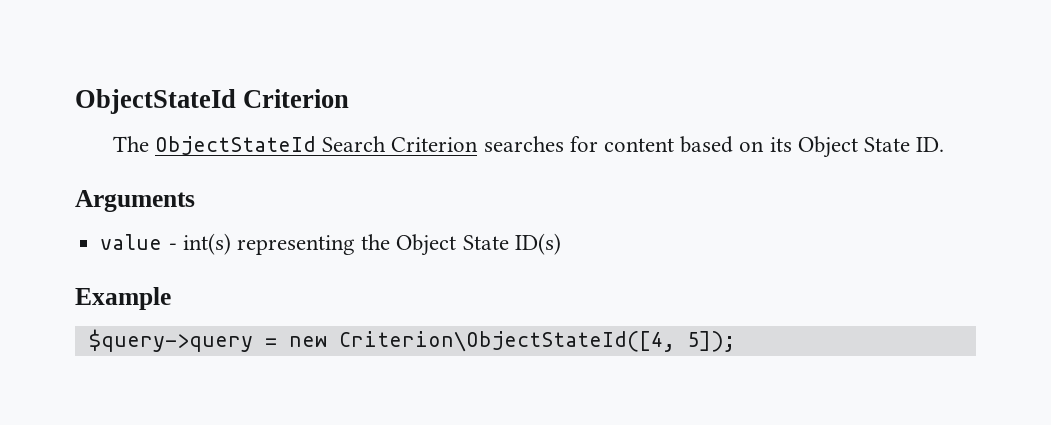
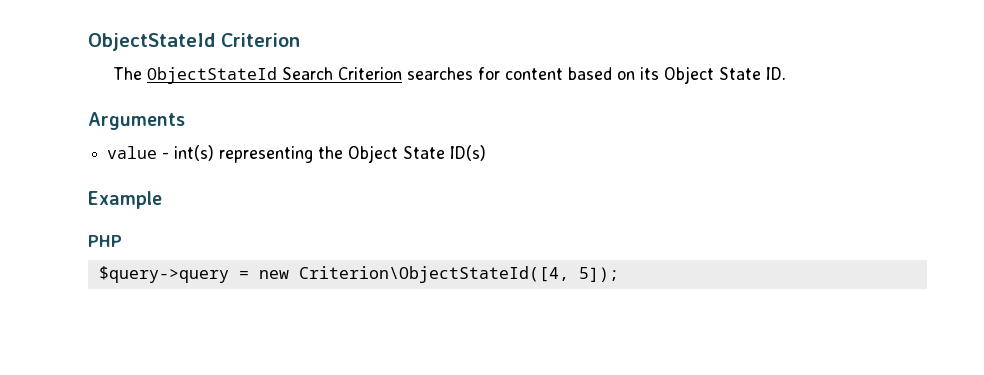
(171, 298) none -> [88,235,122,247] // PHP

